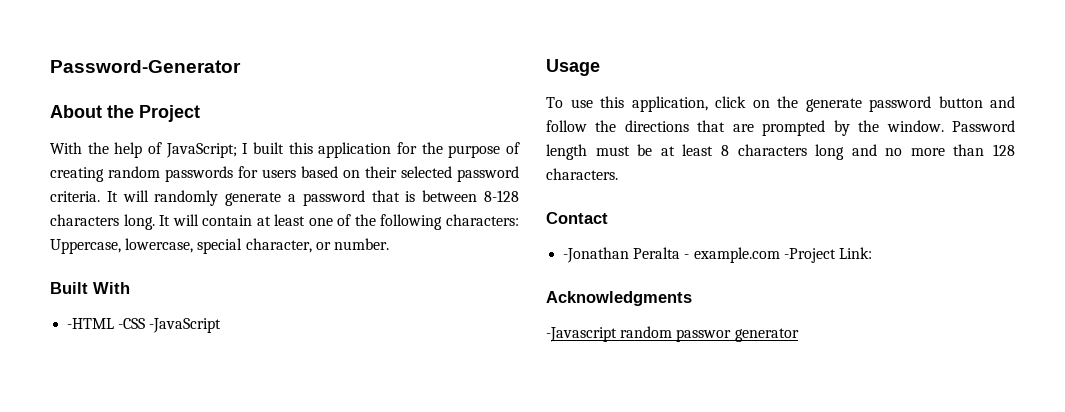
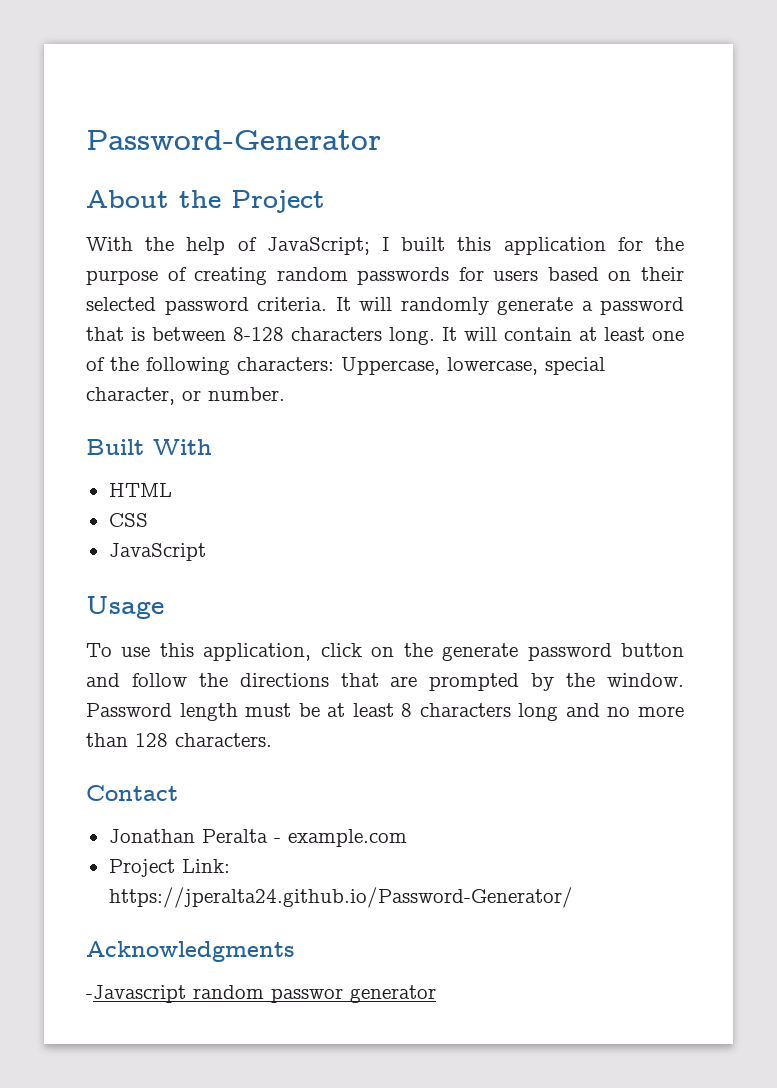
[67,318,222,333] -HTML -CSS -JavaScript -> [108,483,172,497] [108,513,148,527] [108,543,206,561] HTML // CSS // JavaScript
[563,247,630,263] -Jonathan -> [108,829,195,843] Jonathan
[783,248,836,263] -Project -> [108,859,175,877] // Project
(872, 253) none -> [108,887,573,908] https://jperalta24.github.io/Password-Generator/

